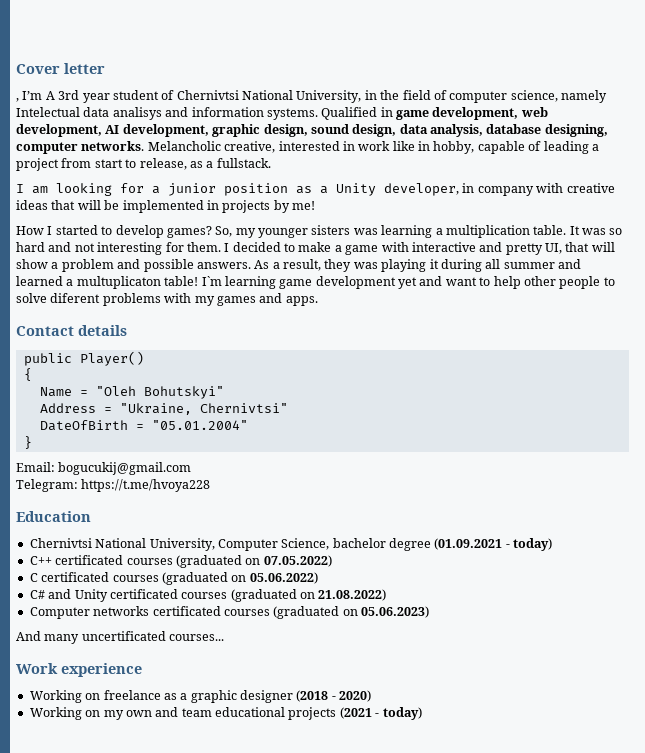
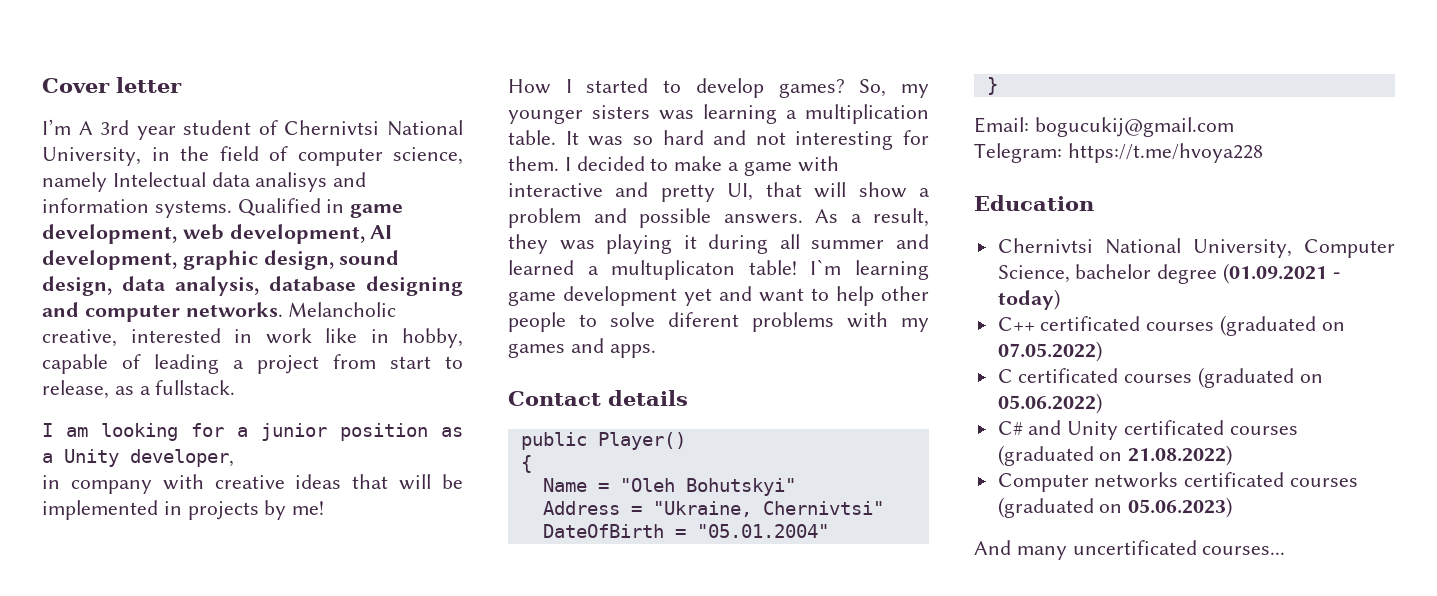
[16,98,19,102] , -> (182, 85) none
[544,124,608,137] designing, -> [366,276,463,296] [42,302,79,317] designing and
(459, 189) none -> (234, 458) //
[16,663,142,677] [29,690,372,703] [29,707,422,720] // Work experience // Working on freelance as a graphic designer (2018 - 2020) // Working on my own and team educational projects (2021 - today) -> (1286, 550) none

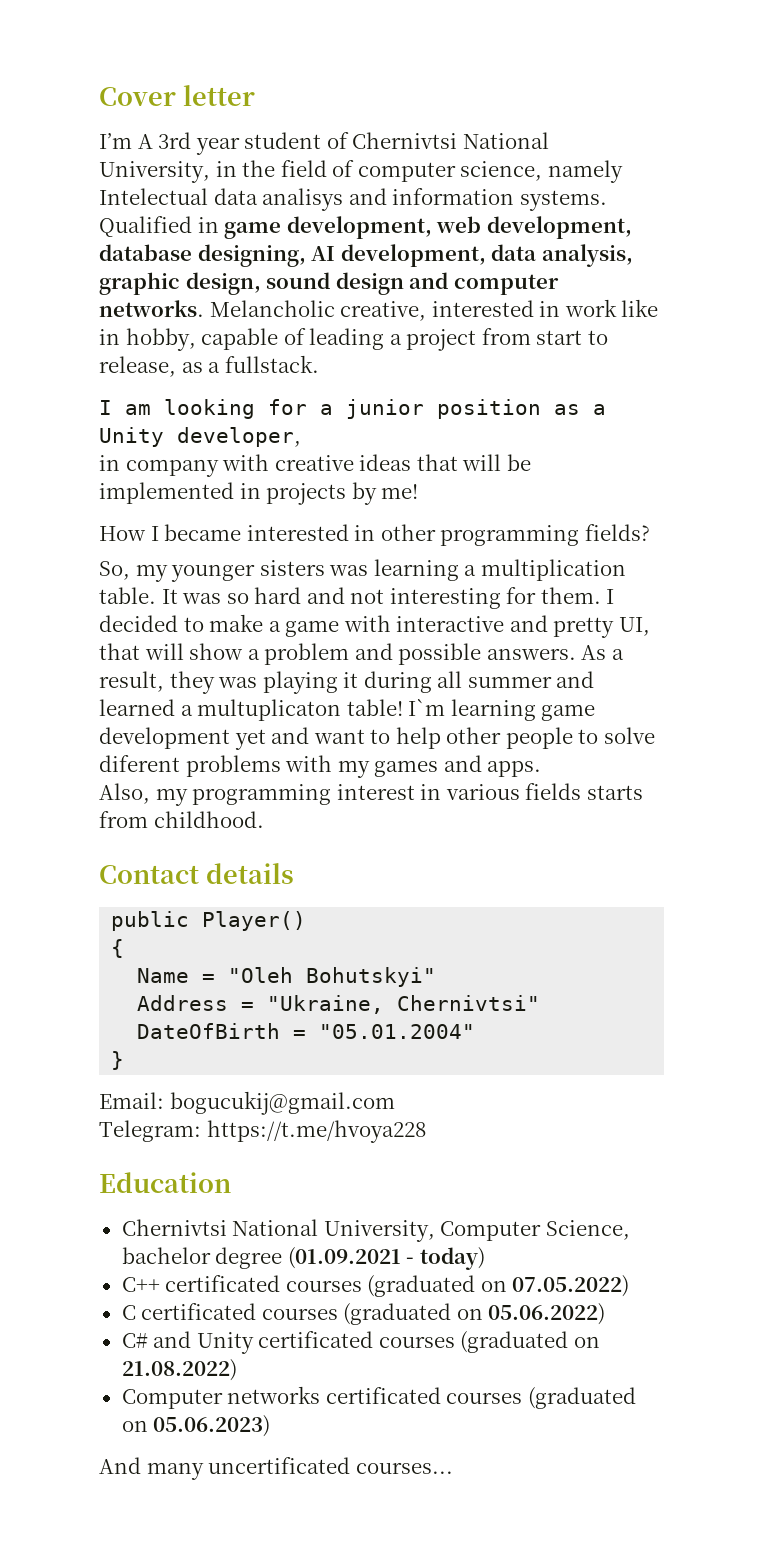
[370,225,393,239] [42,250,400,270] [42,276,463,296] AI development, graphic design, sound design, data analysis, database designing -> [99,244,633,267] [99,272,404,295] database designing, AI development, data analysis, graphic design, sound design
[586,78,845,98] started to develop games? -> [164,524,650,546] became interested in other programming fields? //
(656, 351) none -> [99,783,643,806] [99,811,264,828] // Also, my programming interest in various fields starts from childhood.

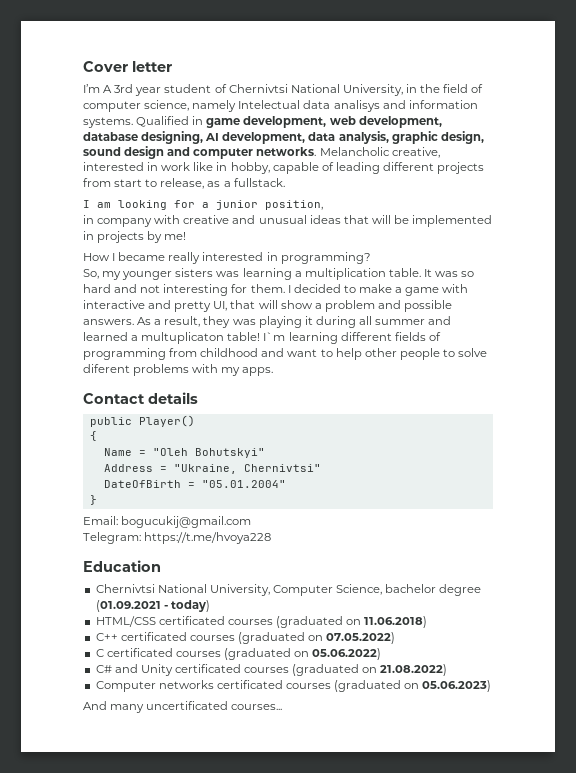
[389,329,477,351] a project -> [382,162,485,174] different projects
[437,399,606,419] [99,427,301,447] position as a Unity developer, -> [265,200,323,210] position,
(354, 463) none -> [232,215,307,224] and unusual
[246,524,650,546] interested in other programming fields? -> [168,252,371,264] really interested in programming?
[541,704,596,721] [99,727,266,750] game development yet -> [340,332,441,341] [83,348,259,360] different fields of programming from childhood
[374,755,482,777] games and -> (241, 371) none
[99,783,643,806] [99,811,264,828] // Also, my programming interest in various fields starts from childhood. -> (274, 371) none
(485, 1258) none -> [95,616,428,628] // HTML/CSS certificated courses (graduated on 11.06.2018)

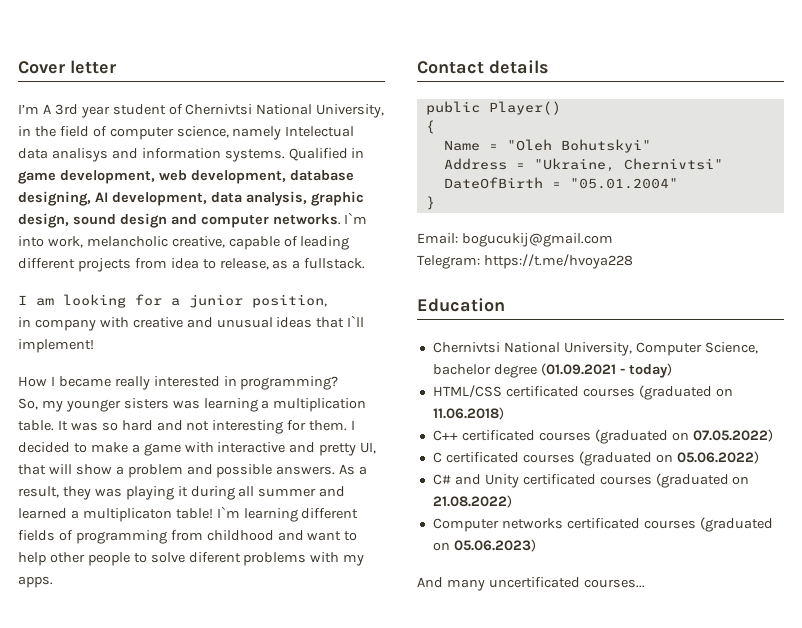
[319,147,440,158] [83,162,270,174] Melancholic creative, interested in work like in hobby, -> [344,212,368,224] [18,236,225,248] I`m into work, melancholic creative,
[114,179,143,187] start -> [170,258,199,269] idea
[371,215,493,227] [83,231,187,243] will be implemented in projects by me! -> [347,315,365,327] [18,339,94,353] I`ll implement!
[141,332,225,344] multuplicaton -> [82,508,172,522] multiplicaton

